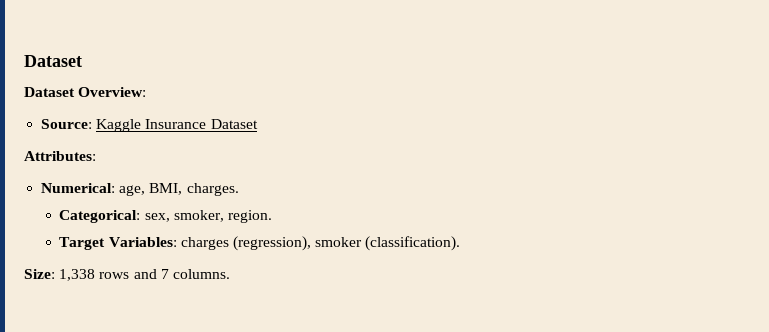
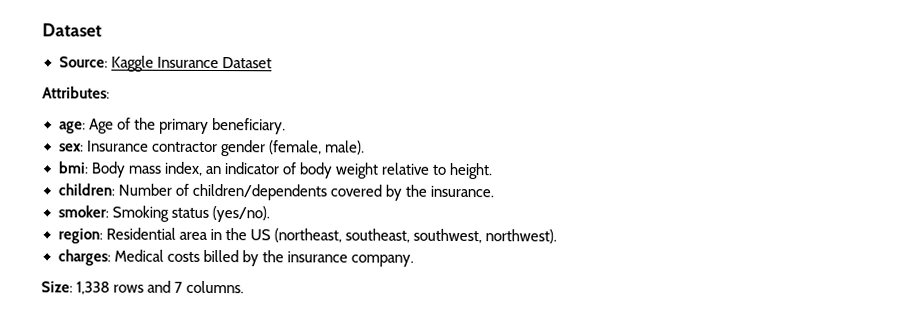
[24,55,82,67] [24,87,147,97] Dataset // Dataset Overview: -> [42,23,102,37] Dataset
[41,183,239,196] [59,210,273,223] [59,236,461,251] Numerical: age, BMI, charges. // Categorical: sex, smoker, region. // Target Variables: charges (regression), smoker (classification). -> [58,117,286,135] [58,140,365,157] [57,161,494,180] [57,183,494,201] [57,205,270,223] [57,227,557,244] [57,249,414,267] age: Age of the primary beneficiary. // sex: Insurance contractor gender (female, male). // bmi: Body mass index, an indicator of body weight relative to height. // children: Number of children/dependents covered by the insurance. // smoker: Smoking status (yes/no). // region: Residential area in the US (northeast, southeast, southwest, northwest). // charges: Medical costs billed by the insurance company.

